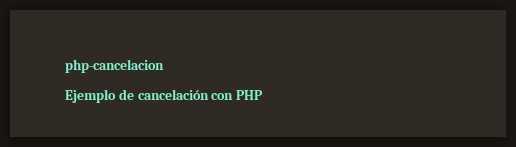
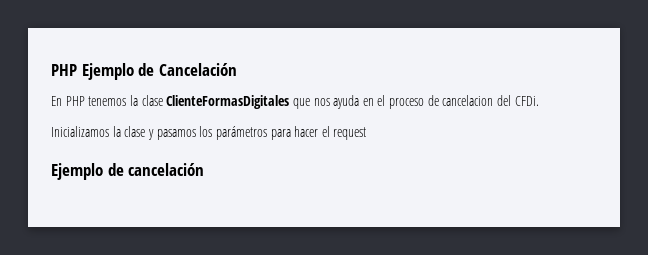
[65,59,164,73] php-cancelacion -> [51,63,237,80] [51,95,539,109] [51,126,367,140] PHP Ejemplo de Cancelación // En PHP tenemos la clase ClienteFormasDigitales que nos ayuda en el proceso de cancelacion del CFDi. // Inicializamos la clase y pasamos los parámetros para hacer el request
[211,90,264,100] con PHP -> (205, 169) none

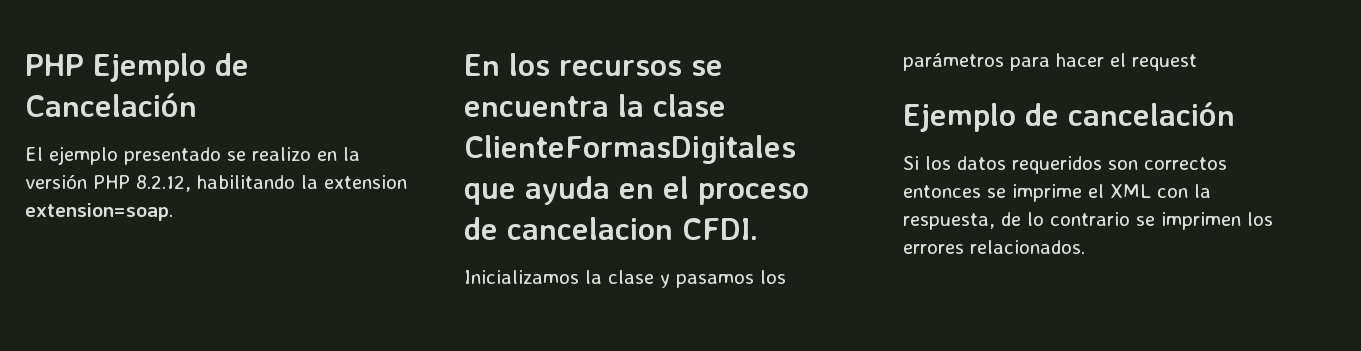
[51,96,127,106] En PHP tenemos -> [25,146,360,165] [25,174,407,192] [25,203,173,221] [464,53,723,76] [464,96,609,117] El ejemplo presentado se realizo en la versión PHP 8.2.12, habilitando la extension extension=soap. // En los recursos se encuentra
[313,98,330,106] nos -> (516, 194) none
[497,95,539,106] del CFDi. -> [682,218,758,240] CFDI.
(205, 169) none -> [903,156,1227,174] [903,184,1211,202] [903,212,1273,230] [903,240,1085,254] // Si los datos requeridos son correctos entonces se imprime el XML con la respuesta, de lo contrario se imprimen los errores relacionados.

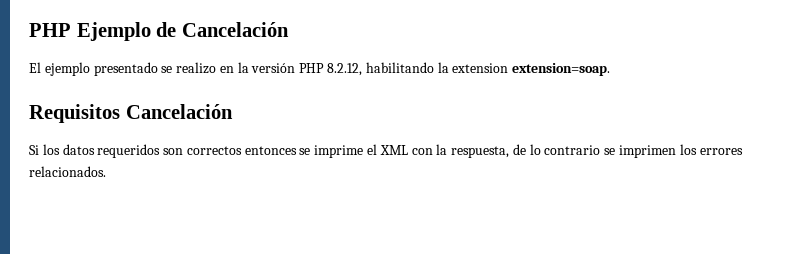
[464,53,723,76] [464,94,726,117] [464,135,796,164] [464,176,809,205] [464,217,758,240] [464,270,786,288] [903,53,1197,71] [903,102,1235,132] En los recursos se encuentra la clase ClienteFormasDigitales que ayuda en el proceso de cancelacion CFDI. // Inicializamos la clase y pasamos los parámetros para hacer el request // Ejemplo de cancelación -> [29,104,233,123] Requisitos Cancelación

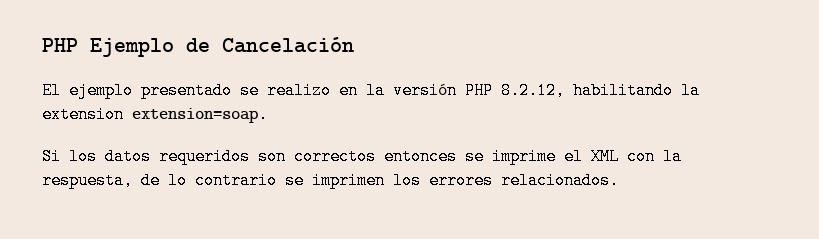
[29,104,233,123] // Requisitos Cancelación -> (268, 114) none

